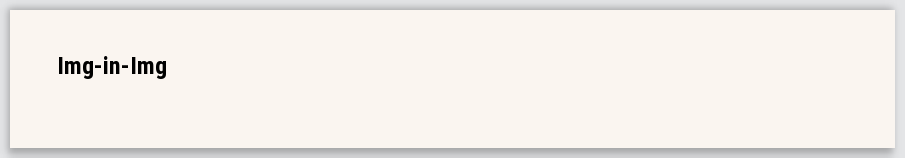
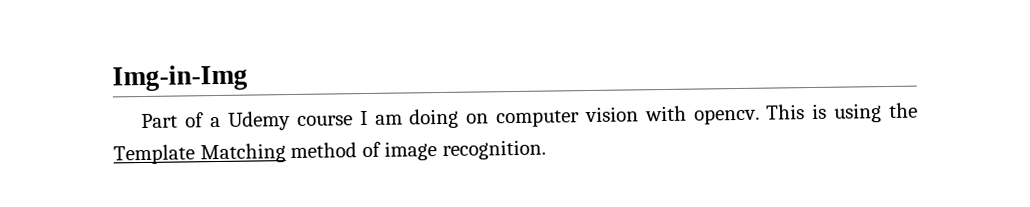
(167, 67) none -> [141,102,918,131] [113,139,546,165] // Part of a Udemy course I am doing on computer vision with opencv. This is using the Template Matching method of image recognition.

